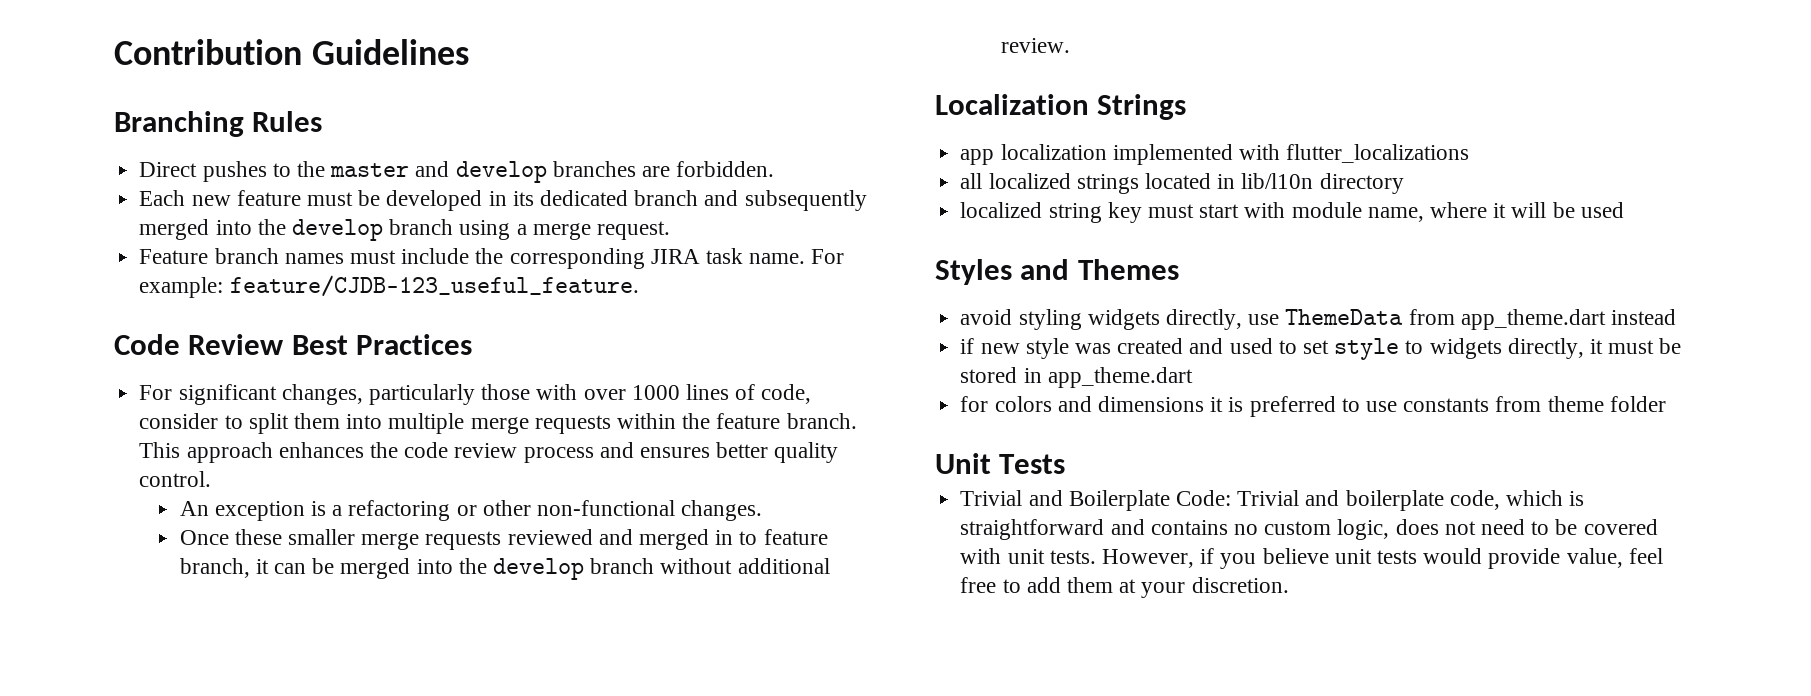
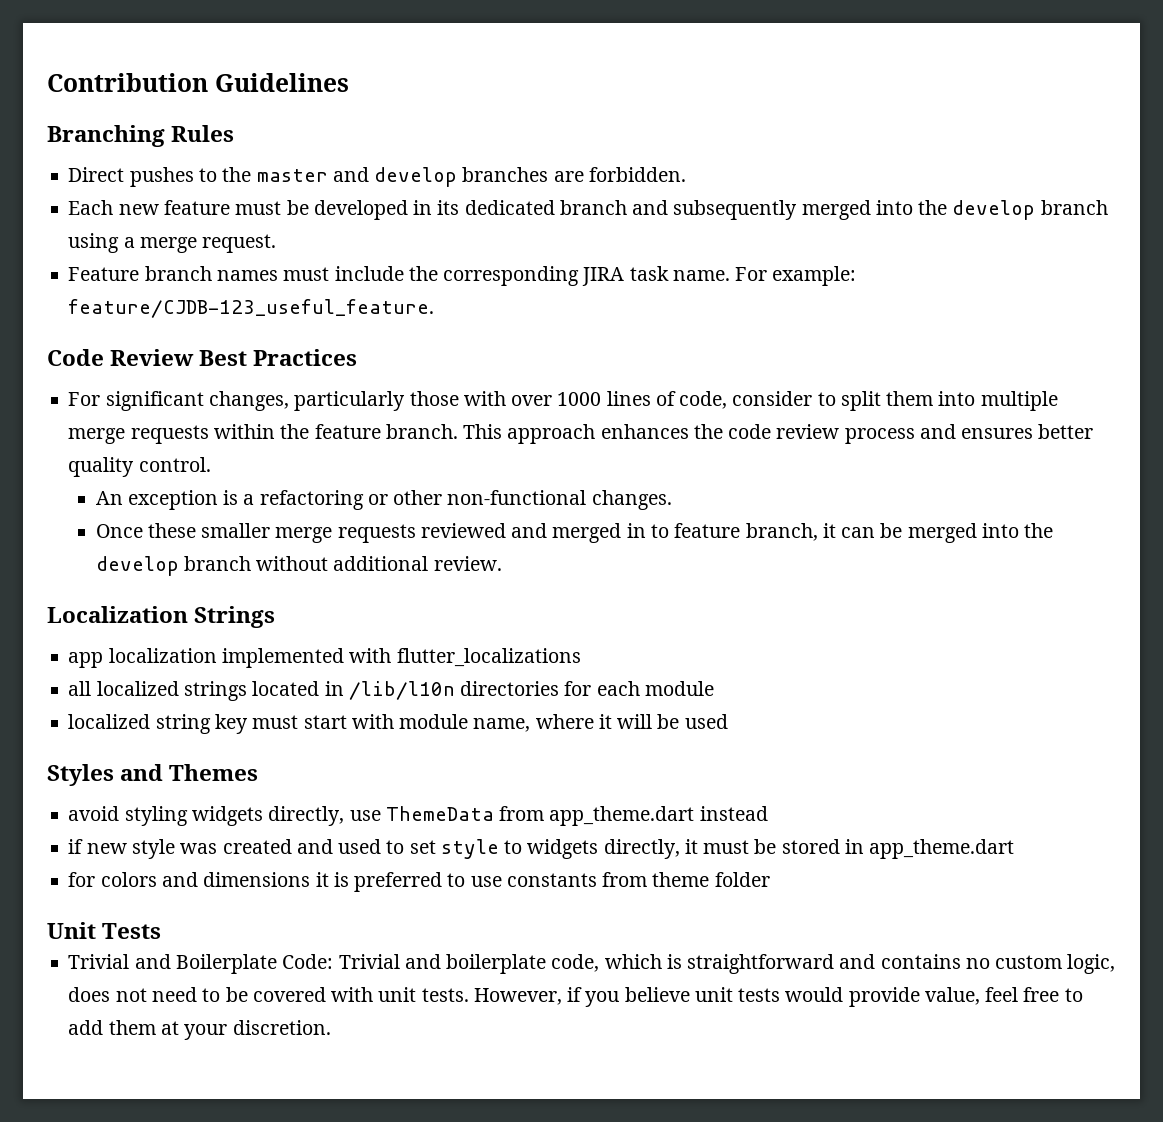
[1241,173,1404,194] lib/l10n directory -> [348,681,714,700] /lib/l10n directories for each module

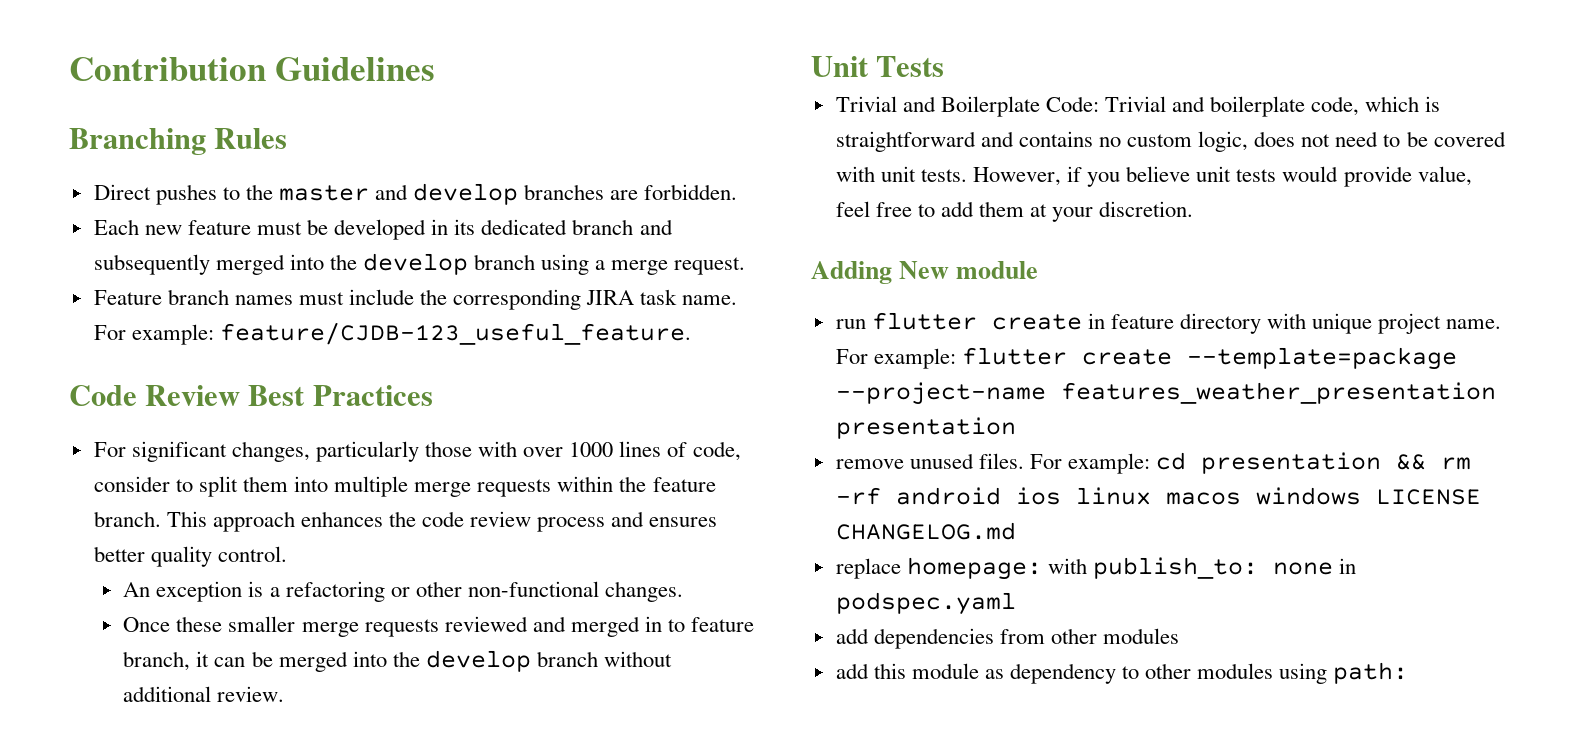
[47,606,276,628] [68,648,581,668] [68,681,714,701] [68,714,728,734] [47,764,259,786] [68,806,768,826] [68,839,1015,859] [68,872,770,892] // Localization Strings // app localization implemented with flutter_localizations // all localized strings located in /lib/l10n directories for each module // localized string key must start with module name, where it will be used // Styles and Themes // avoid styling widgets directly, use ThemeData from app_theme.dart instead // if new style was created and used to set style to widgets directly, it must be stored in app_theme.dart // for colors and dimensions it is preferred to use constants from theme folder -> (285, 694) none
(331, 1027) none -> [811,261,1039,284] [835,312,1502,334] [835,347,1457,370] [835,382,1496,405] [835,417,1016,439] [835,452,1472,474] [835,487,1481,505] [835,522,1016,540] [835,557,1357,580] [835,592,1016,615] [835,628,1180,649] [835,662,1409,684] // Adding New module // run flutter create in feature directory with unique project name. For example: flutter create --template=package --project-name features_weather_presentation presentation // remove unused files. For example: cd presentation && rm -rf android ios linux macos windows LICENSE CHANGELOG.md // replace homepage: with publish_to: none in podspec.yaml // add dependencies from other modules // add this module as dependency to other modules using path:

